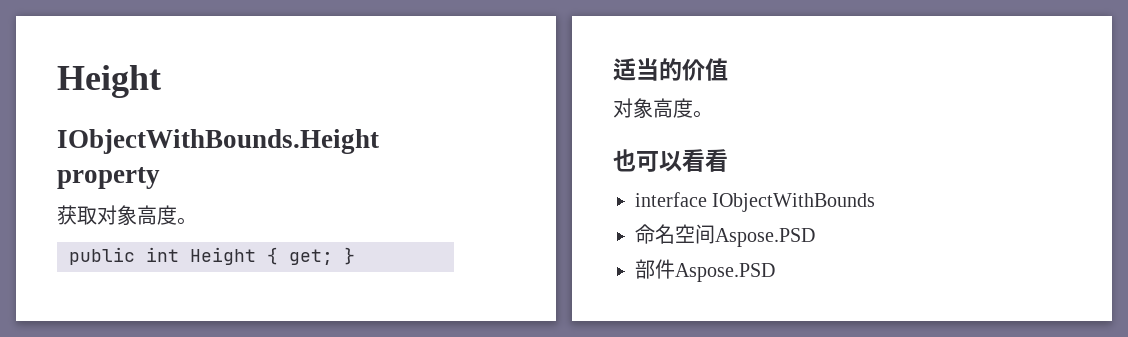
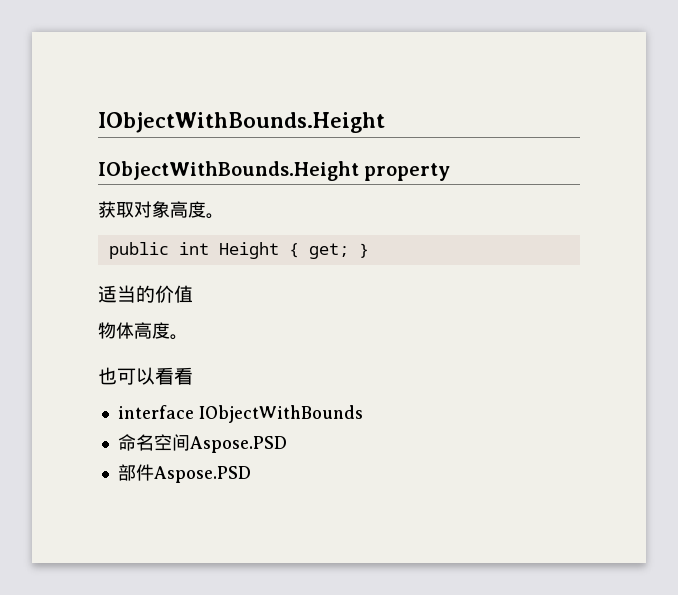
[57,65,161,98] Height -> [98,112,385,133] IObjectWithBounds.Height
[613,98,653,118] 对象 -> [98,322,134,339] 物体

